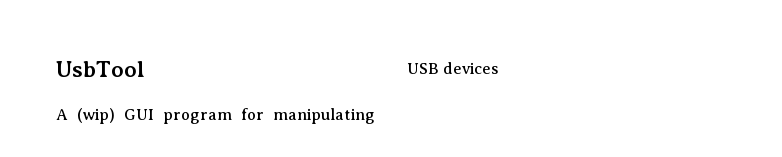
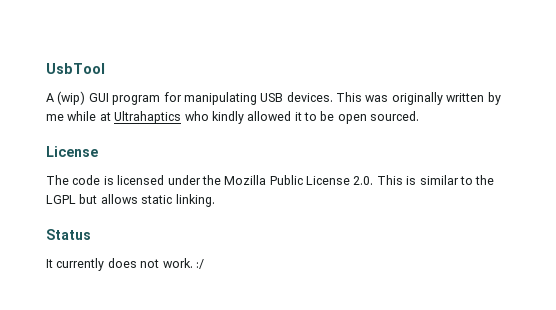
[443,62,499,74] devices -> [286,92,501,105] [46,111,420,124] [46,146,98,157] [46,175,495,185] [46,194,215,207] [46,229,91,240] [46,258,204,271] devices. This was originally written by me while at Ultrahaptics who kindly allowed it to be open sourced. // License // The code is licensed under the Mozilla Public License 2.0. This is similar to the LGPL but allows static linking. // Status // It currently does not work. :/

